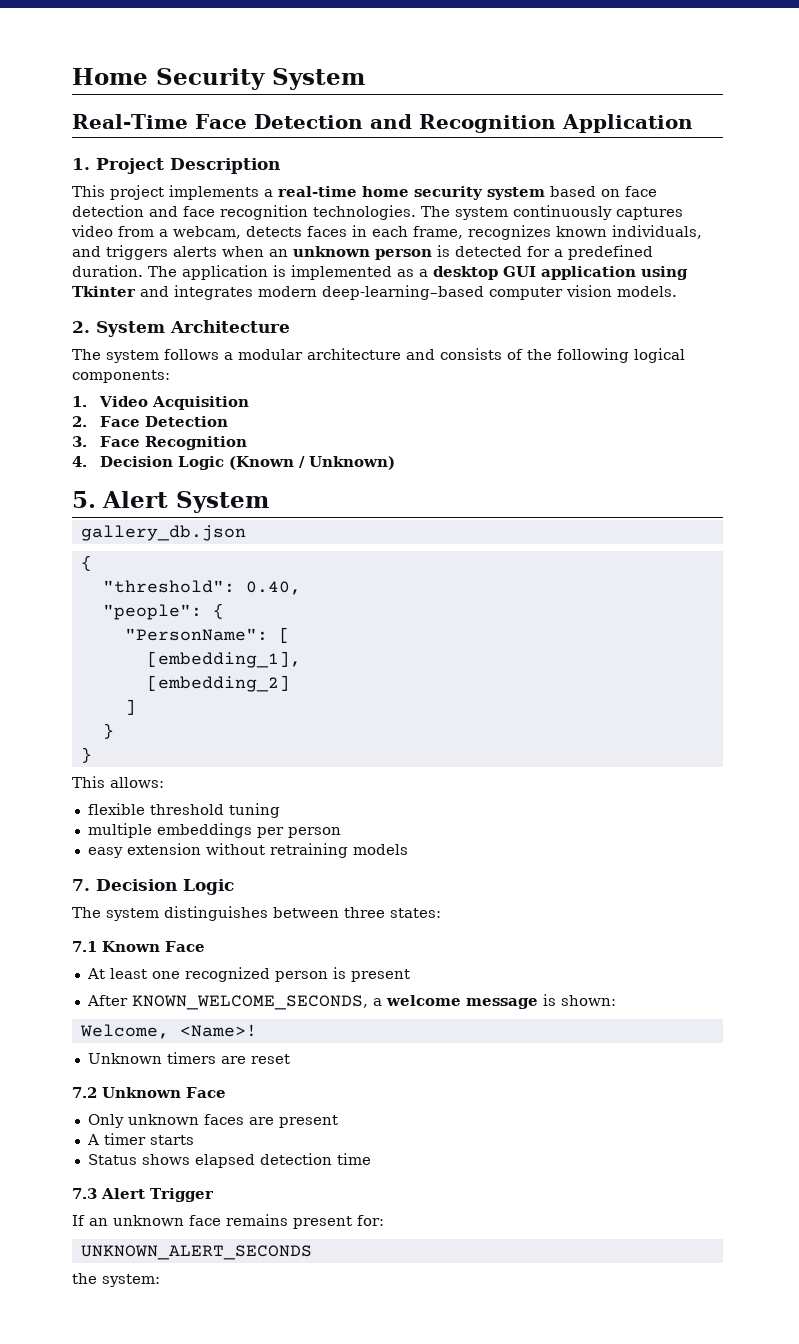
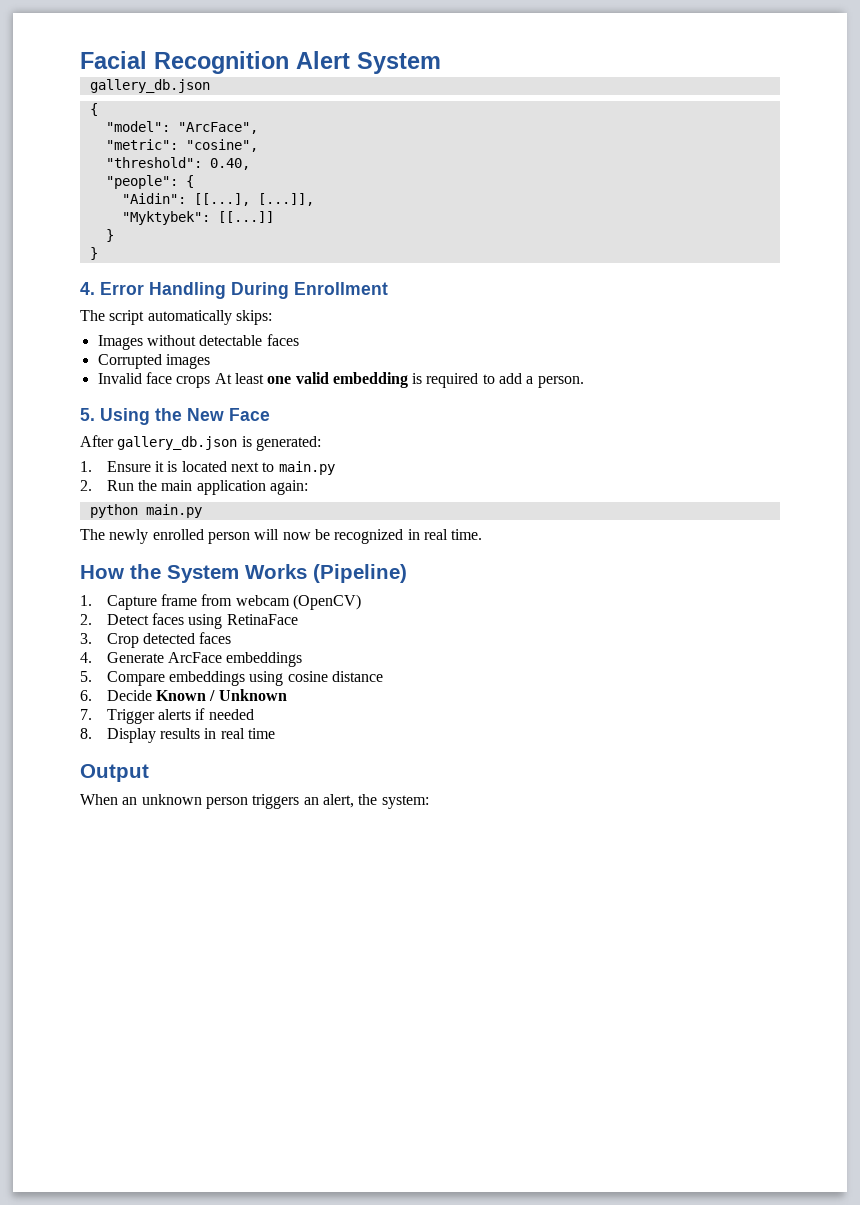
[72,68,365,90] [72,114,693,133] [72,158,280,174] [72,185,657,200] [72,205,683,220] [71,225,702,240] [72,245,653,260] [72,265,688,280] [72,285,677,300] [72,320,290,337] [72,348,685,363] [72,370,170,383] [72,396,250,410] [72,416,229,427] [72,436,248,450] [72,456,396,470] [72,491,96,508] Home Security System // Real-Time Face Detection and Recognition Application // 1. Project Description // This project implements a real-time home security system based on face detection and face recognition technologies. The system continuously captures video from a webcam, detects faces in each frame, recognizes known individuals, and triggers alerts when an unknown person is detected for a predefined duration. The application is implemented as a desktop GUI application using Tkinter and integrates modern deep-learning–based computer vision models. // 2. System Architecture // The system follows a modular architecture and consists of the following logical components: // 1. Video Acquisition // 2. Face Detection // 3. Face Recognition // 4. Decision Logic (Known / Unknown) // 5. -> [80,51,289,74] Facial Recognition
(92, 563) none -> [105,121,258,134] [105,139,258,152] // "model": "ArcFace", // "metric": "cosine",
[124,627,290,643] [146,651,301,668] [146,675,290,692] [124,699,136,715] [102,723,114,739] [80,747,92,763] [72,776,164,788] [87,803,280,818] [87,823,341,838] [87,843,408,858] [72,879,234,895] [72,906,441,921] [72,941,205,952] [86,967,410,982] [86,994,616,1010] [79,1024,257,1039] [87,1052,290,1064] [72,1087,226,1098] [87,1114,338,1128] [86,1133,194,1145] [87,1153,371,1168] [72,1188,214,1202] [72,1214,384,1229] [80,1245,312,1260] "PersonName": [ // [embedding_1], // [embedding_2] // ] // } // } // This allows: // flexible threshold tuning // multiple embeddings per person // easy extension without retraining models // 7. Decision Logic // The system distinguishes between three states: // 7.1 Known Face // At least one recognized person is present // After KNOWN_WELCOME_SECONDS, a welcome message is shown: // Welcome, <Name>! // Unknown timers are reset // 7.2 Unknown Face // Only unknown faces are present // A timer starts // Status shows elapsed detection time // 7.3 Alert Trigger // If an unknown face remains present for: // UNKNOWN_ALERT_SECONDS // -> [121,193,314,206] [121,211,274,225] [105,229,114,242] [89,247,98,260] [80,282,388,299] [80,310,272,325] [97,334,299,350] [97,354,210,369] [97,372,584,388] [80,408,270,425] [80,435,321,451] [80,461,335,475] [80,480,309,495] [89,504,202,518] [80,529,483,544] [80,564,407,583] [80,594,362,610] [80,613,298,629] [80,632,232,648] [80,652,303,667] [80,671,384,686] [80,689,287,701] [80,708,254,724] [80,728,276,743] [80,764,149,782] [80,794,354,809] "Aidin": [[...], [...]], // "Myktybek": [[...]] // } // } // 4. Error Handling During Enrollment // The script automatically skips: // Images without detectable faces // Corrupted images // Invalid face crops At least one valid embedding is required to add a person. // 5. Using the New Face // After gallery_db.json is generated: // 1. Ensure it is located next to main.py // 2. Run the main application again: // python main.py // The newly enrolled person will now be recognized in real time. // How the System Works (Pipeline) // 1. Capture frame from webcam (OpenCV) // 2. Detect faces using RetinaFace // 3. Crop detected faces // 4. Generate ArcFace embeddings // 5. Compare embeddings using cosine distance // 6. Decide Known / Unknown // 7. Trigger alerts if needed // 8. Display results in real time // Output // When an unknown person triggers an alert,

